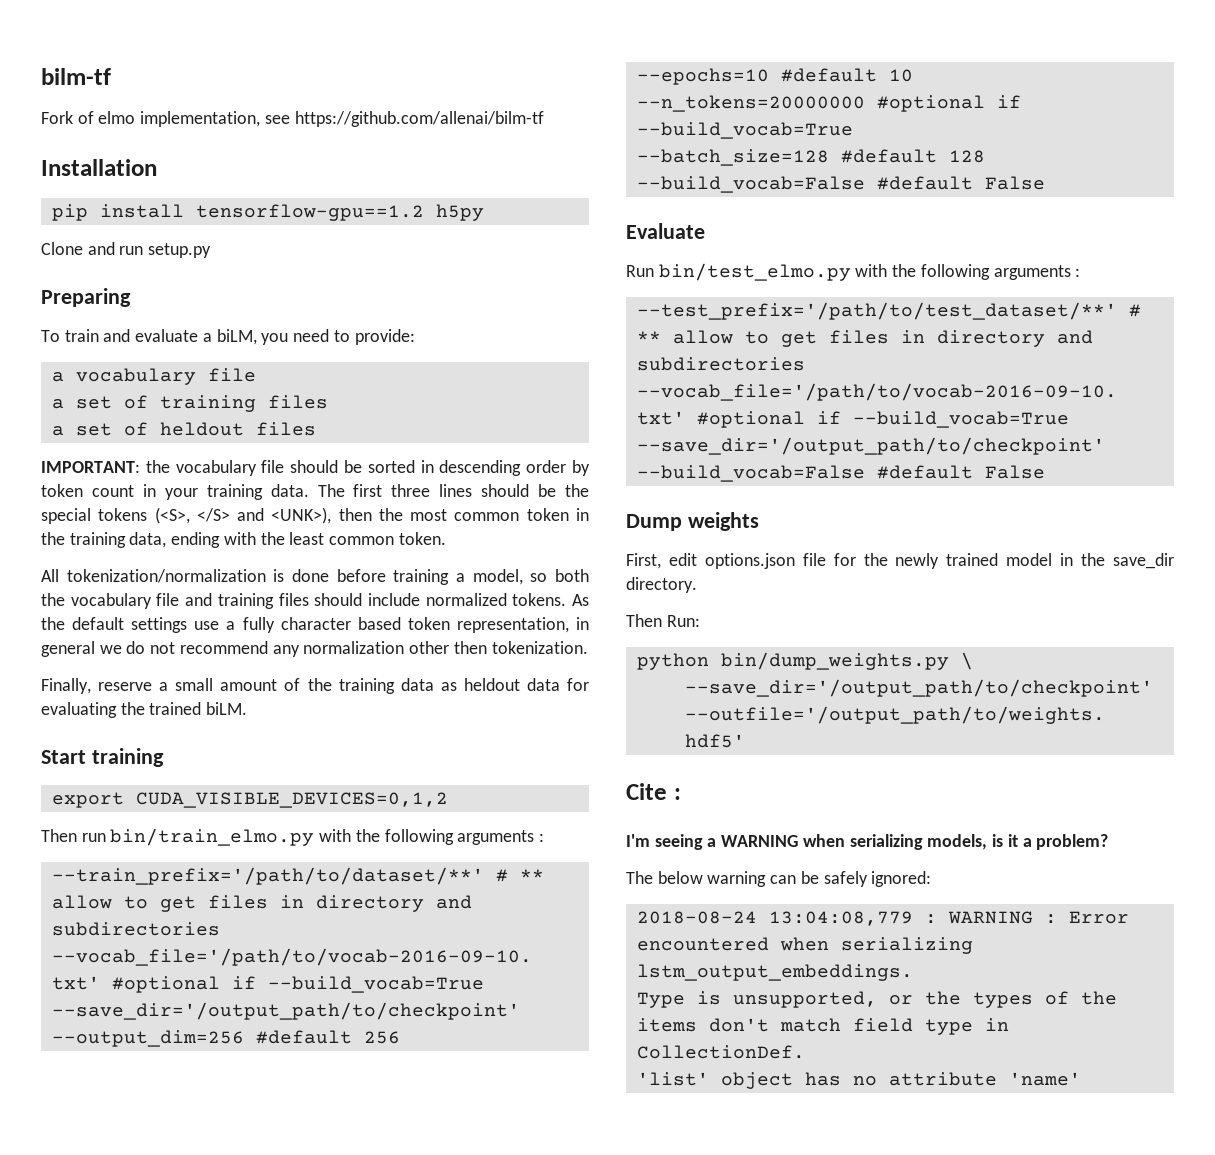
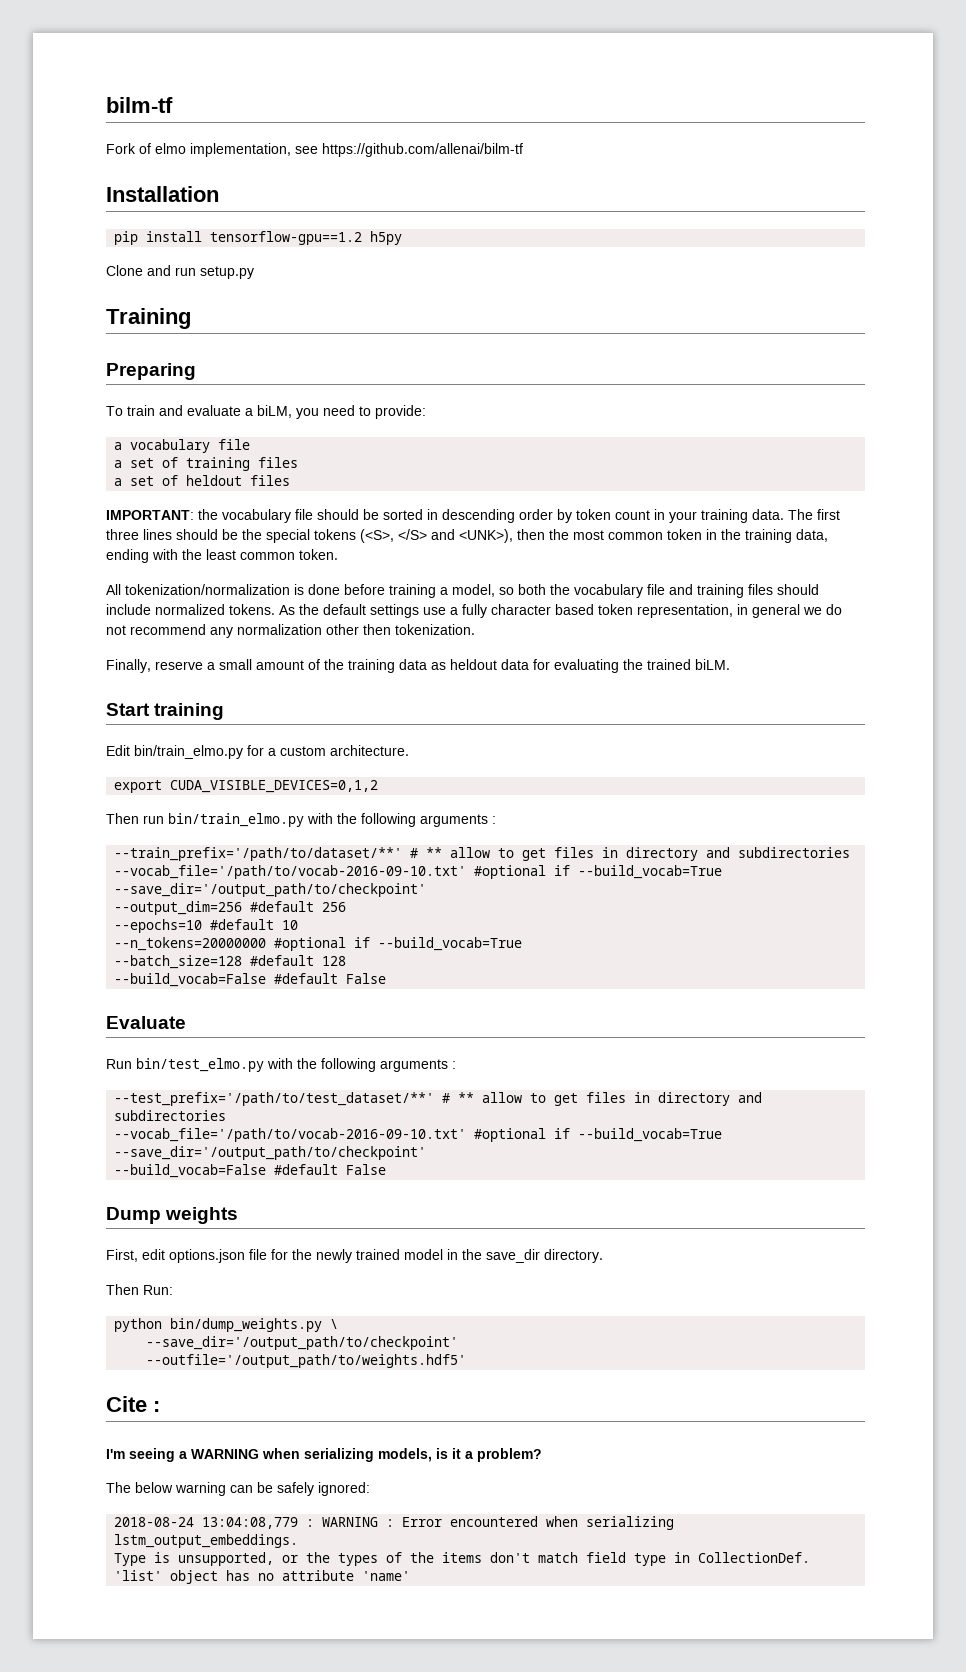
(212, 250) none -> [106,308,191,329] // Training
(164, 757) none -> [106,745,409,759] // Edit bin/train_elmo.py for a custom architecture.

